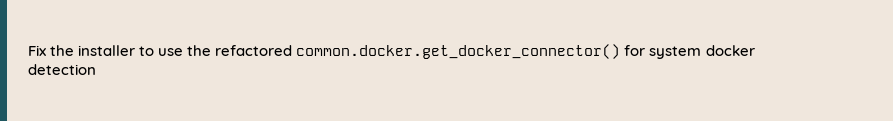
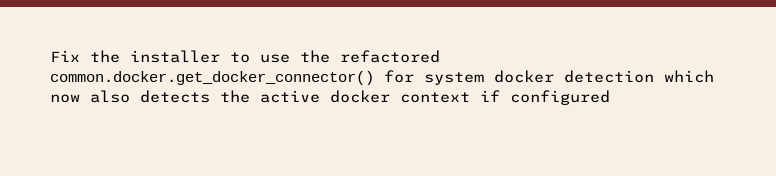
(96, 69) none -> [664,70,714,83] [50,90,610,105] which now also detects the active docker context if configured

